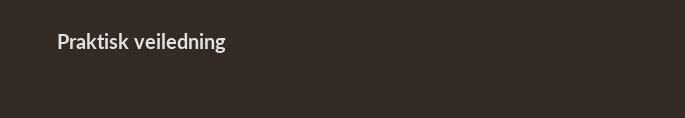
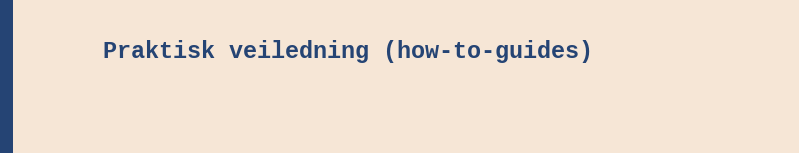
(227, 43) none -> [383,40,593,63] (how-to-guides)

